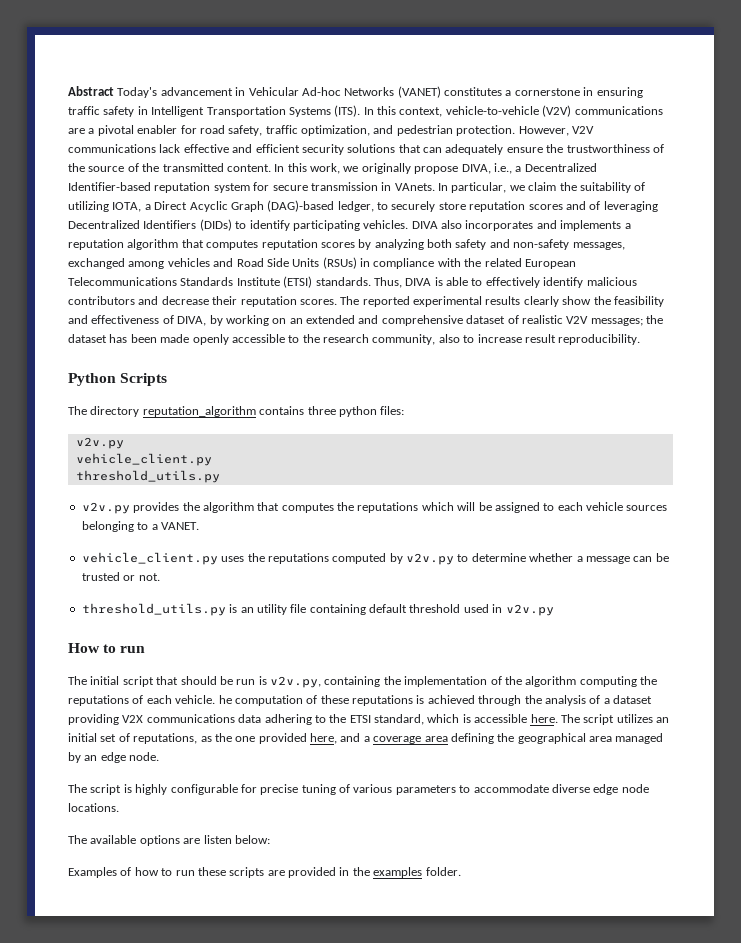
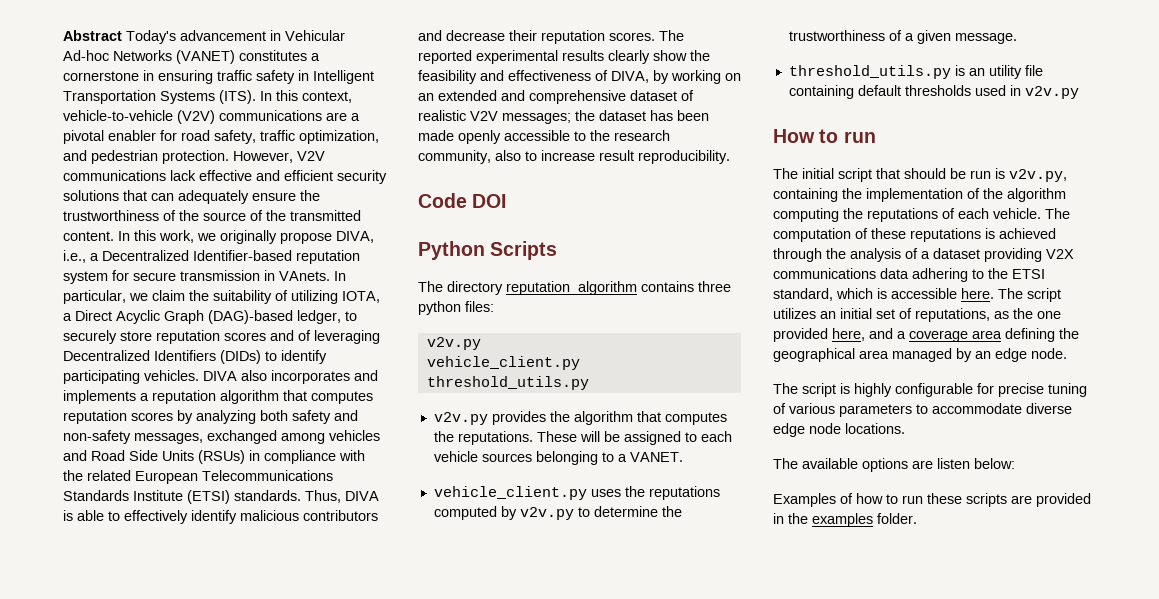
(641, 339) none -> [418,193,507,208] // Code DOI
[357,502,454,513] reputations which -> [457,431,577,445] reputations. These
[529,553,669,564] [81,572,160,581] whether a message can be trusted or not. -> [661,506,682,517] [788,30,1017,44] the trustworthiness of a given message.
[409,604,461,613] threshold -> [904,85,971,96] thresholds
[218,695,232,704] he -> [1045,208,1070,219] The

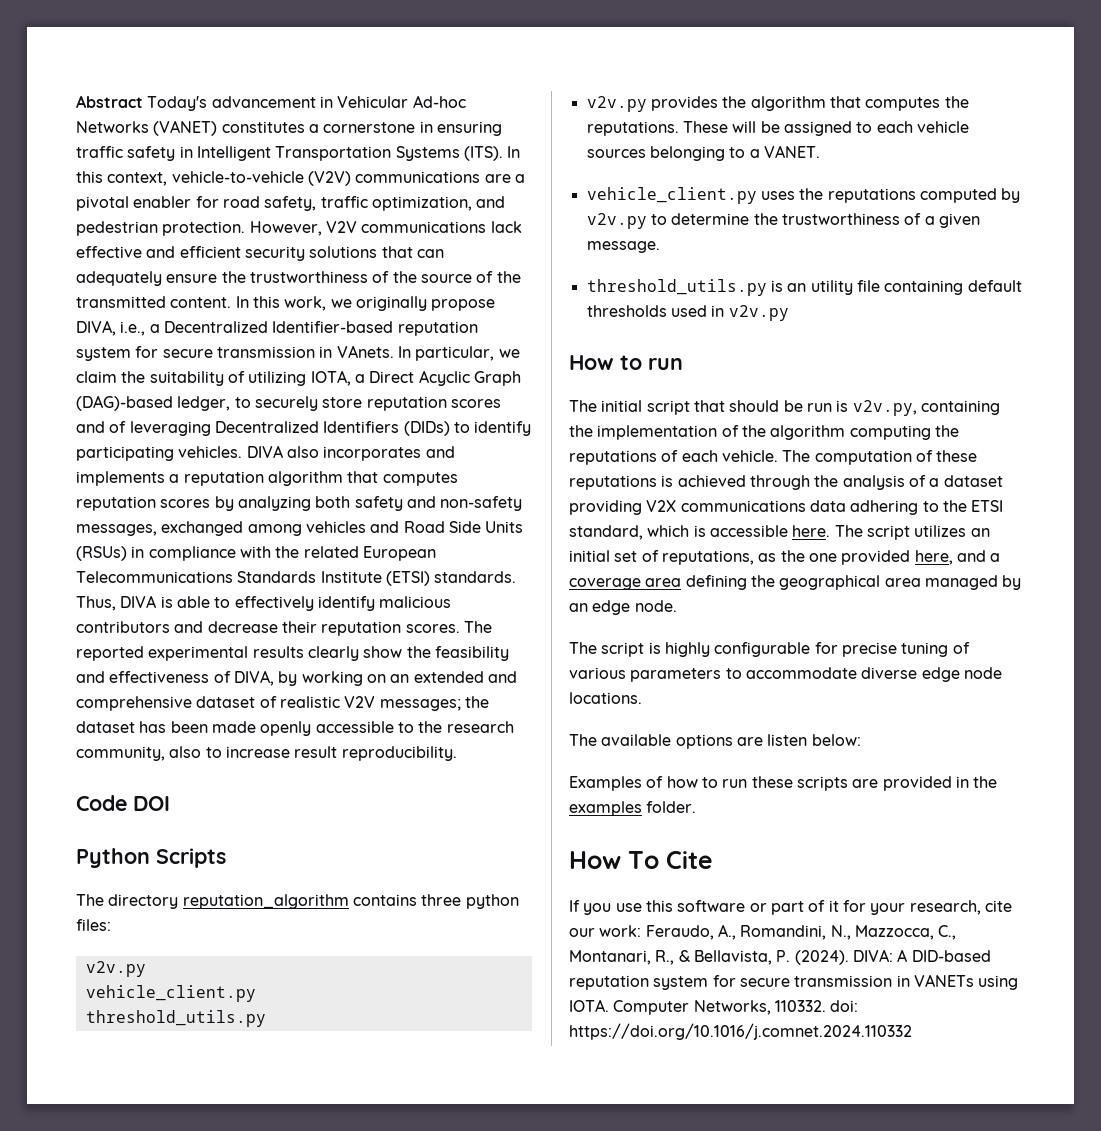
(917, 518) none -> [569,851,713,869] [569,900,1012,915] [569,924,957,940] [569,949,991,965] [569,974,1019,990] [569,999,859,1015] [569,1023,912,1040] // How To Cite // If you use this software or part of it for your research, cite our work: Feraudo, A., Romandini, N., Mazzocca, C., Montanari, R., & Bellavista, P. (2024). DIVA: A DID-based reputation system for secure transmission in VANETs using IOTA. Computer Networks, 110332. doi: https://doi.org/10.1016/j.comnet.2024.110332

